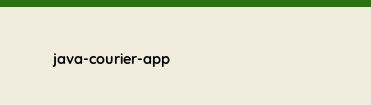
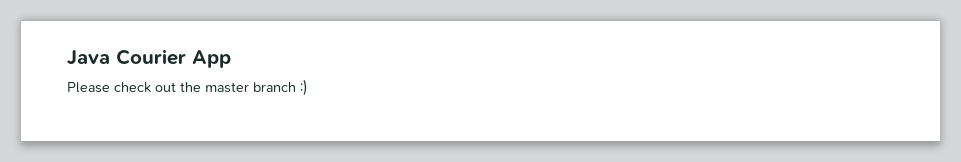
[52,53,170,67] java-courier-app -> [67,49,231,68] [67,79,308,96] Java Courier App // Please check out the master branch :)

